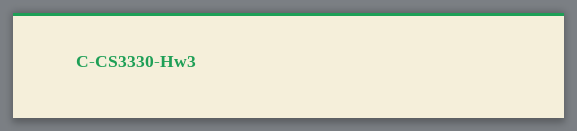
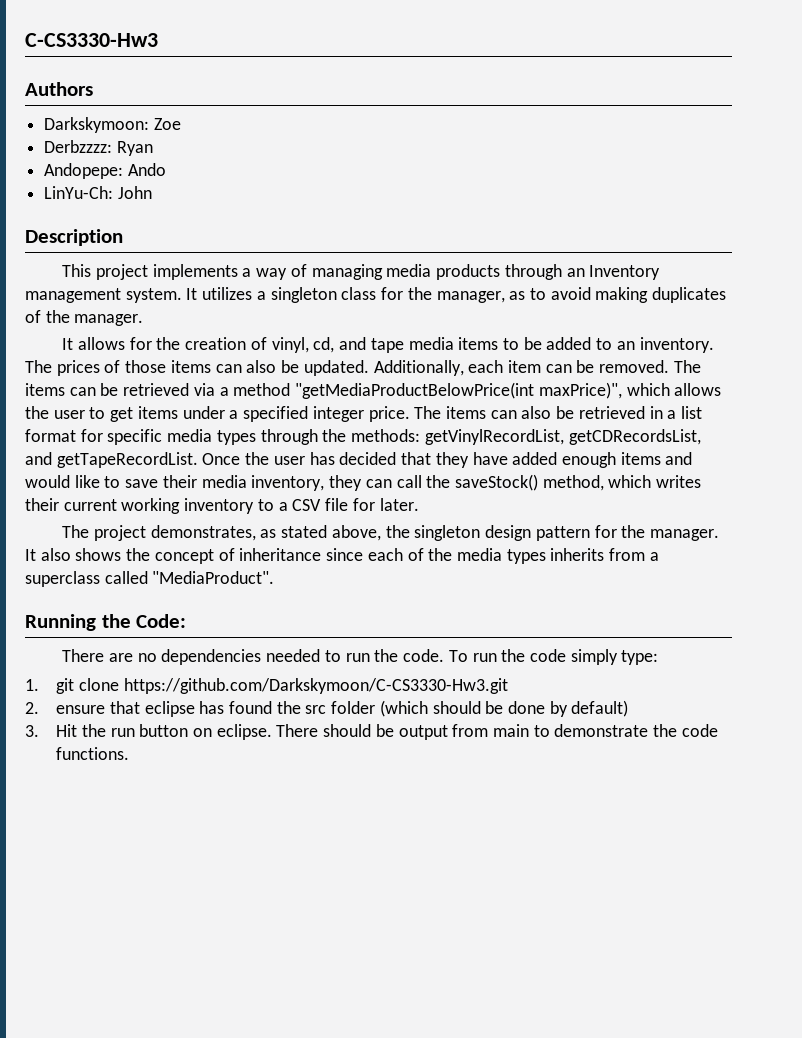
(196, 61) none -> [25,82,93,96] [44,117,181,133] [44,140,153,156] [44,163,166,179] [44,186,152,199] [25,229,123,246] [62,264,661,280] [25,287,727,303] [25,310,144,326] [62,337,714,353] [25,360,701,376] [25,382,722,399] [25,406,703,422] [25,429,701,445] [25,452,693,468] [25,474,702,491] [25,498,419,514] [62,525,719,541] [25,548,659,564] [25,571,275,587] [25,614,187,631] [62,649,659,665] [25,678,508,694] [25,700,629,717] [25,724,718,740] [56,747,130,760] // Authors // Darkskymoon: Zoe // Derbzzzz: Ryan // Andopepe: Ando // LinYu-Ch: John // Description // This project implements a way of managing media products through an Inventory management system. It utilizes a singleton class for the manager, as to avoid making duplicates of the manager. // It allows for the creation of vinyl, cd, and tape media items to be added to an inventory. The prices of those items can also be updated. Additionally, each item can be removed. The items can be retrieved via a method "getMediaProductBelowPrice(int maxPrice)", which allows the user to get items under a specified integer price. The items can also be retrieved in a list format for specific media types through the methods: getVinylRecordList, getCDRecordsList, and getTapeRecordList. Once the user has decided that they have added enough items and would like to save their media inventory, they can call the saveStock() method, which writes their current working inventory to a CSV file for later. // The project demonstrates, as stated above, the singleton design pattern for the manager. It also shows the concept of inheritance since each of the media types inherits from a superclass called "MediaProduct". // Running the Code: // There are no dependencies needed to run the code. To run the code simply type: // 1. git clone https://github.com/Darkskymoon/C-CS3330-Hw3.git // 2. ensure that eclipse has found the src folder (which should be done by default) // 3. Hit the run button on eclipse. There should be output from main to demonstrate the code functions.

